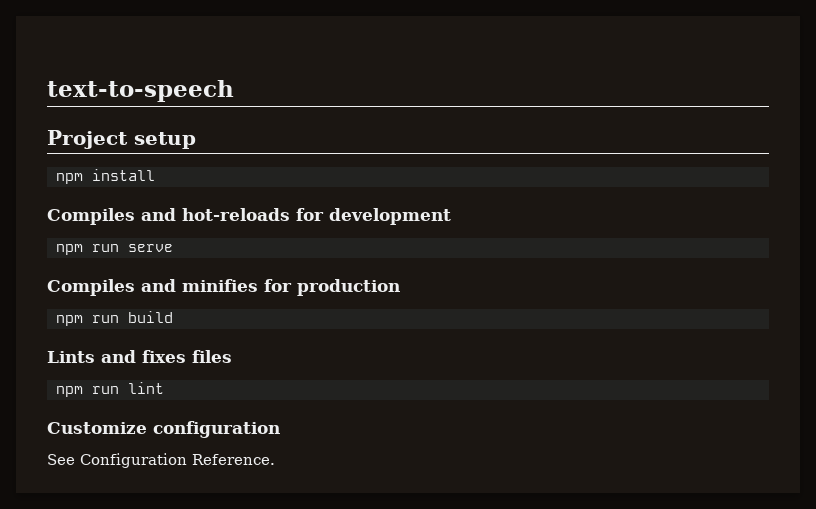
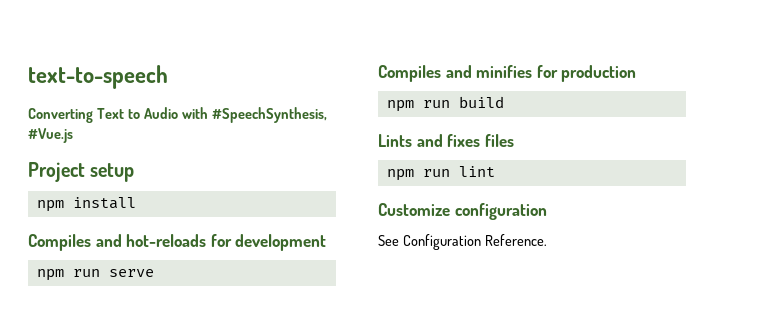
(234, 91) none -> [28,107,327,123] [28,128,73,143] // Converting Text to Audio with #SpeechSynthesis, #Vue.js

